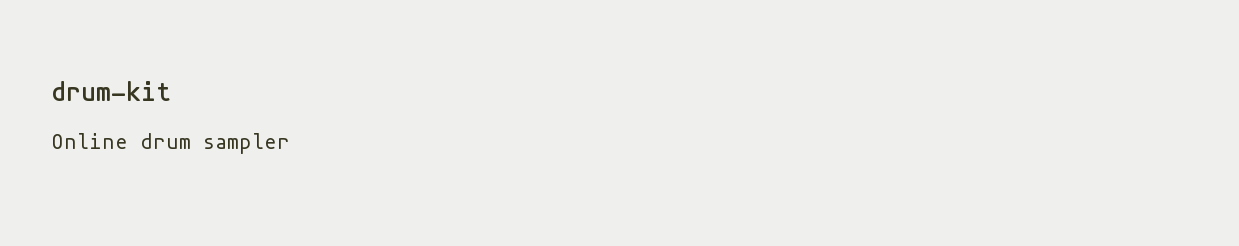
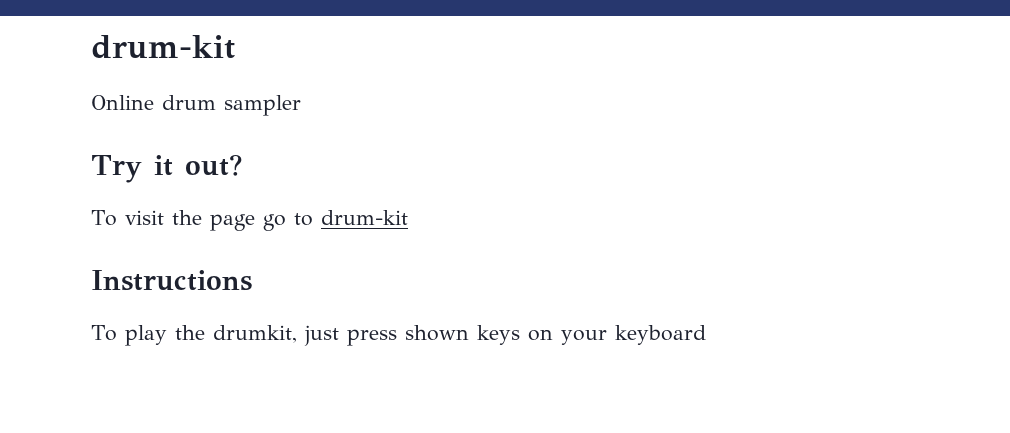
(290, 143) none -> [91,154,242,183] [91,210,408,231] [91,270,252,291] [91,325,706,346] // Try it out? // To visit the page go to drum-kit // Instructions // To play the drumkit, just press shown keys on your keyboard

